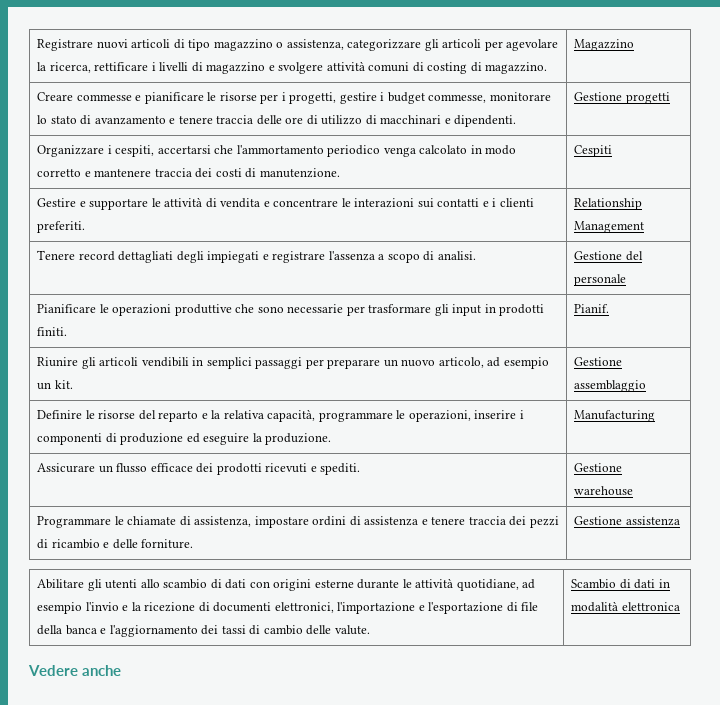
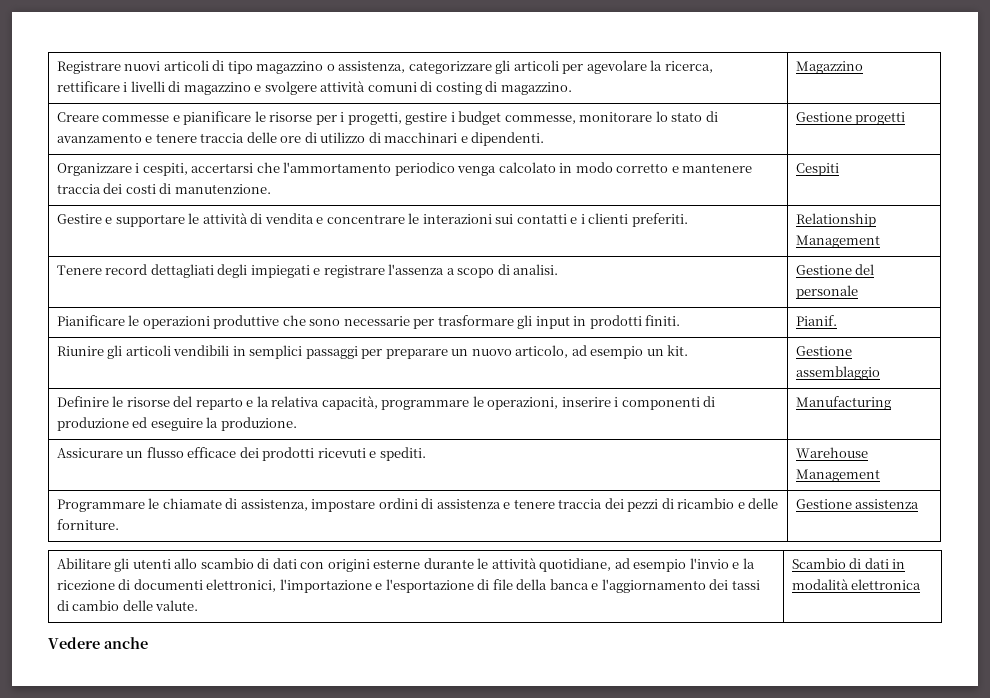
[574,463,623,472] [574,486,634,496] Gestione warehouse -> [795,447,868,458] [795,469,880,482] Warehouse Management

